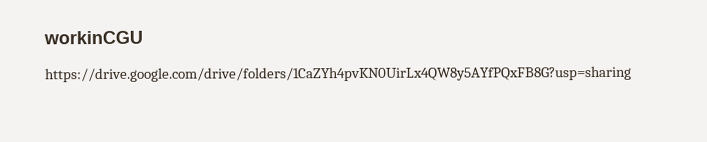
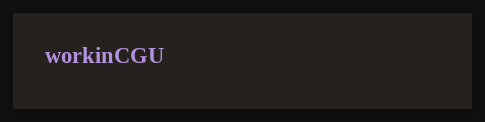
[44,65,632,83] // https://drive.google.com/drive/folders/1CaZYh4pvKN0UirLx4QW8y5AYfPQxFB8G?usp=sharing -> (164, 55) none

